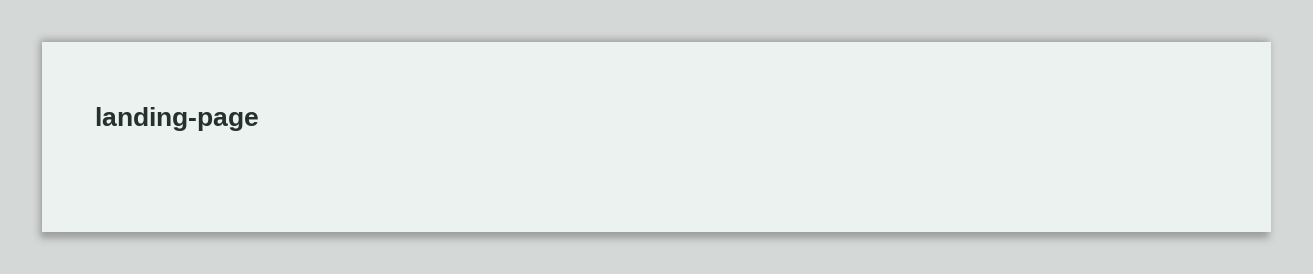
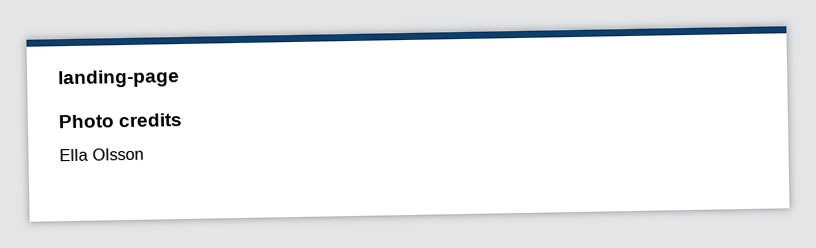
(259, 119) none -> [58,113,184,129] [59,147,144,162] // Photo credits // Ella Olsson

